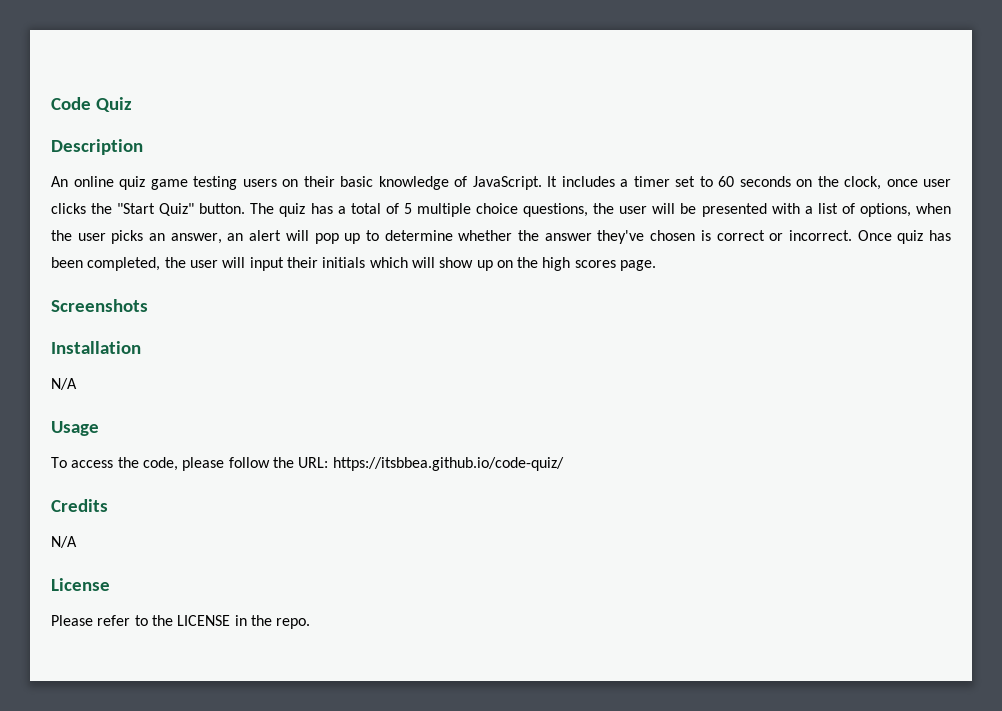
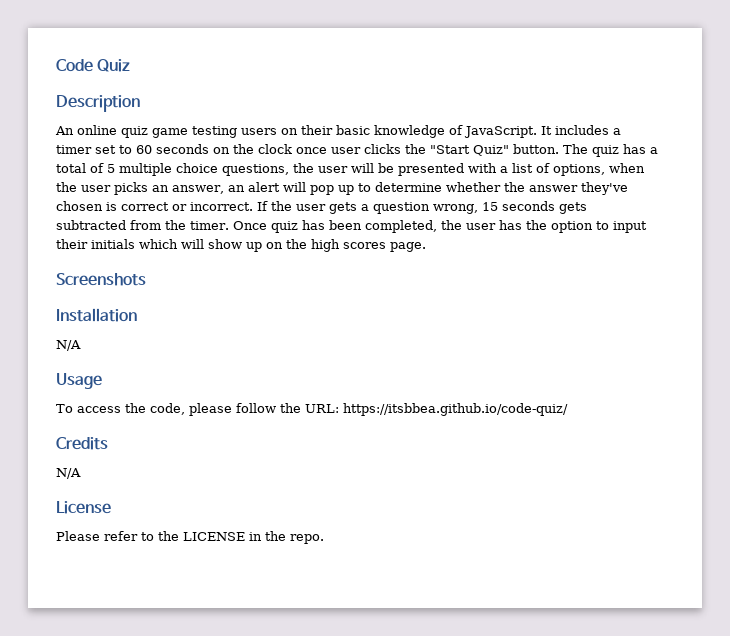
[844,176,881,190] clock, -> [258,144,292,154] clock
(852, 235) none -> [257,201,587,214] [56,220,229,230] If the user gets a question wrong, 15 seconds gets subtracted from the timer.
[222,257,246,268] will -> [498,220,609,233] has the option to

